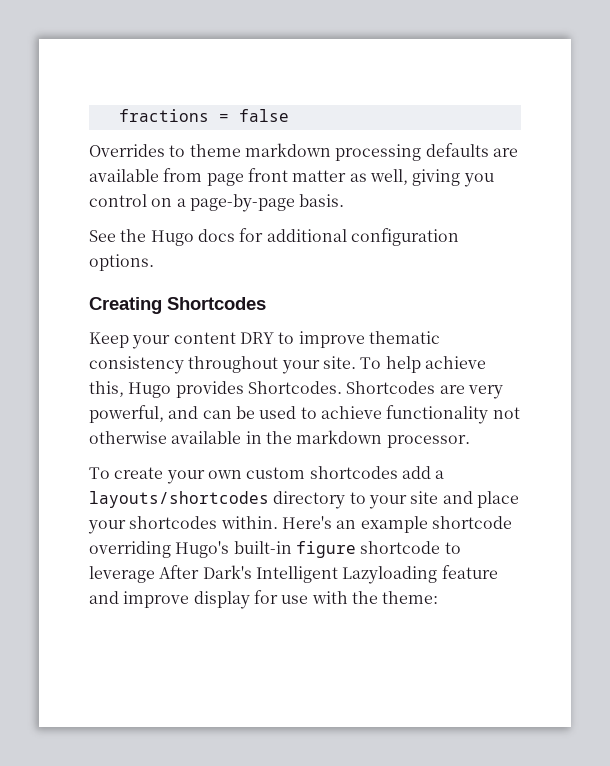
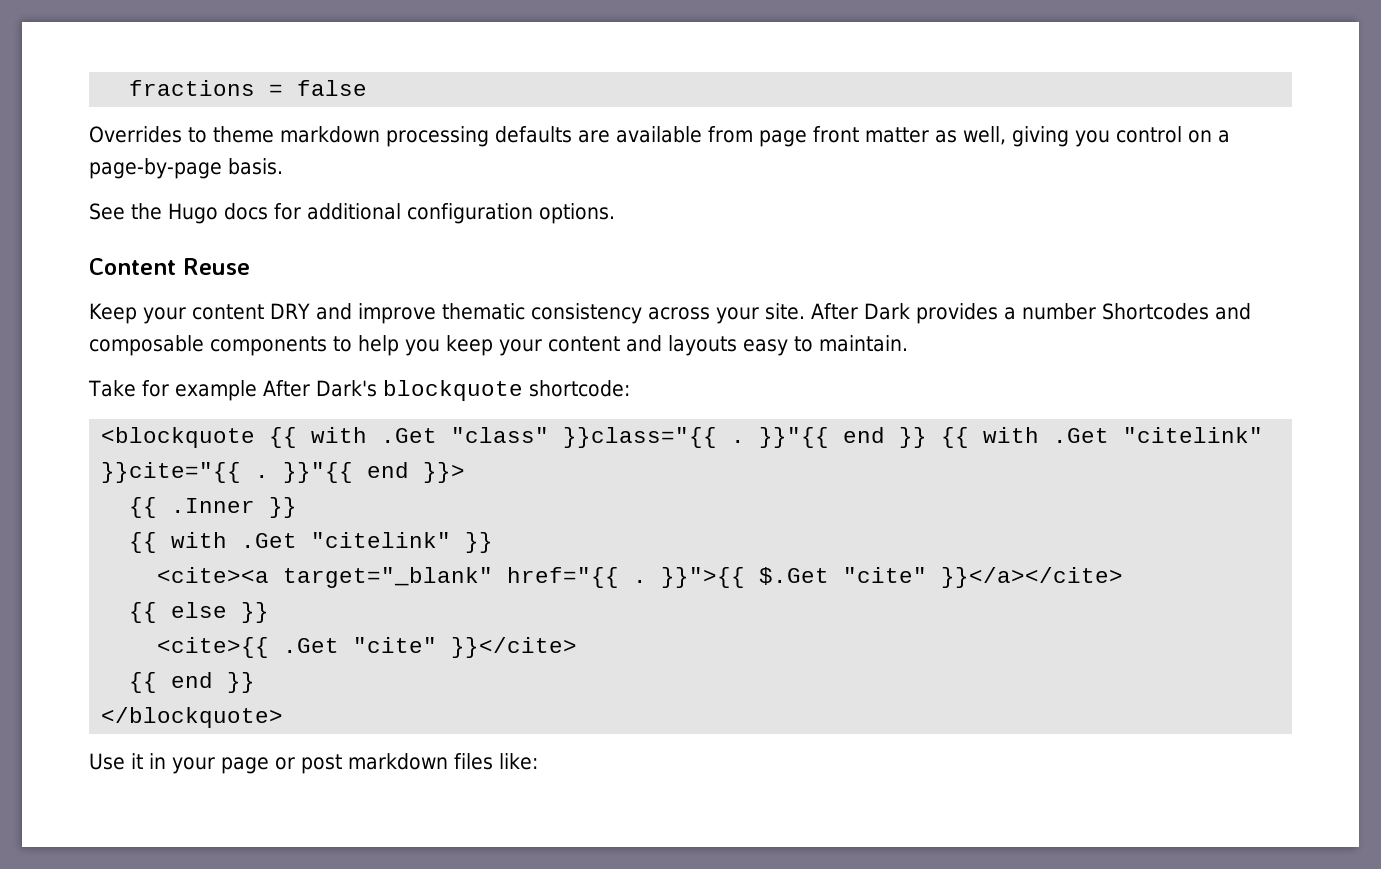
[89,297,266,314] Creating Shortcodes -> [89,258,250,275] Content Reuse
[278,332,295,344] to -> [315,303,352,320] and
[188,356,279,373] throughout -> [647,307,710,320] across
[360,356,486,373] [89,381,503,399] [89,405,520,424] [89,430,470,448] [89,466,445,484] [89,491,519,509] [88,516,512,534] [89,541,461,558] [89,565,498,584] [89,590,439,609] To help achieve this, Hugo provides Shortcodes. Shortcodes are very powerful, and can be used to achieve functionality not otherwise available in the markdown processor. // To create your own custom shortcodes add a layouts/shortcodes directory to your site and place your shortcodes within. Here's an example shortcode overriding Hugo's built-in figure shortcode to leverage After Dark's Intelligent Lazyloading feature and improve display for use with the theme: -> [810,303,1251,324] [89,335,908,356] [88,380,630,401] [101,427,1264,448] [101,462,466,483] [129,497,298,518] [129,532,494,553] [157,567,1124,588] [129,602,270,623] [157,637,578,658] [129,672,256,693] [101,707,284,728] [89,753,538,774] After Dark provides a number Shortcodes and composable components to help you keep your content and layouts easy to maintain. // Take for example After Dark's blockquote shortcode: // <blockquote {{ with .Get "class" }}class="{{ . }}"{{ end }} {{ with .Get "citelink" }}cite="{{ . }}"{{ end }}> // {{ .Inner }} // {{ with .Get "citelink" }} // <cite><a target="_blank" href="{{ . }}">{{ $.Get "cite" }}</a></cite> // {{ else }} // <cite>{{ .Get "cite" }}</cite> // {{ end }} // </blockquote> // Use it in your page or post markdown files like:

